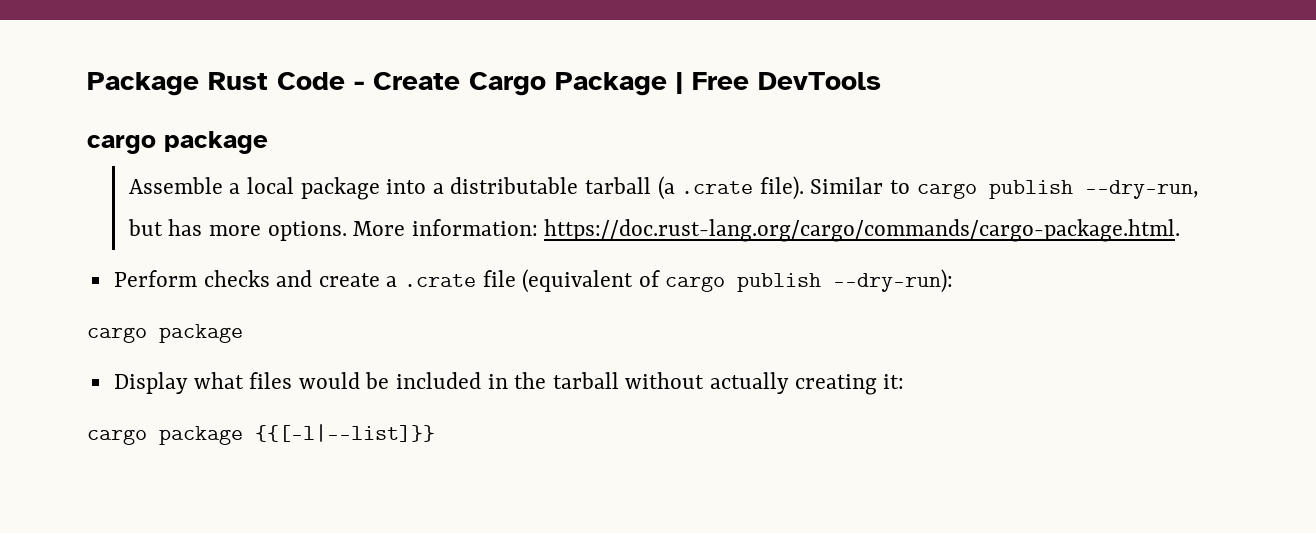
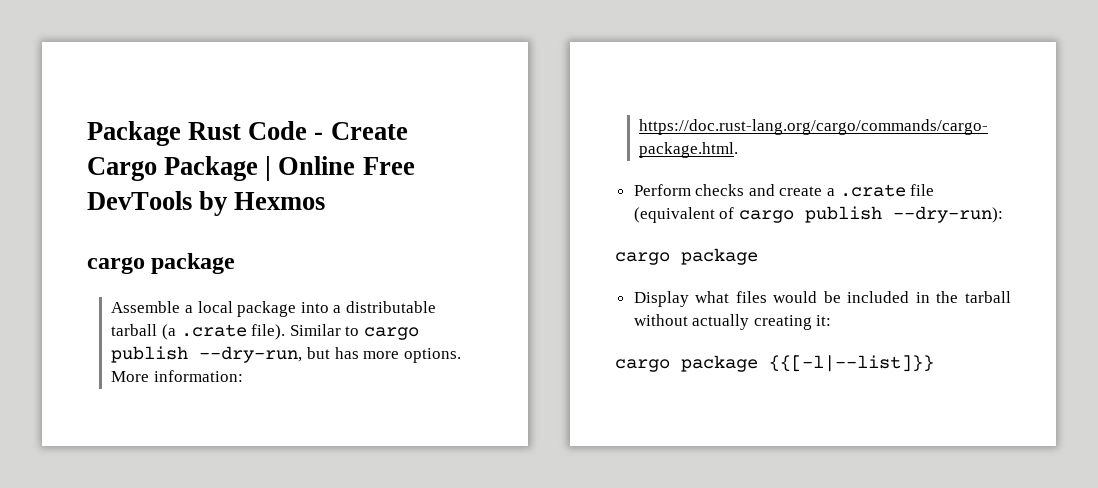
(683, 83) none -> [278,156,356,175] Online
(881, 81) none -> [199,191,326,216] by Hexmos

